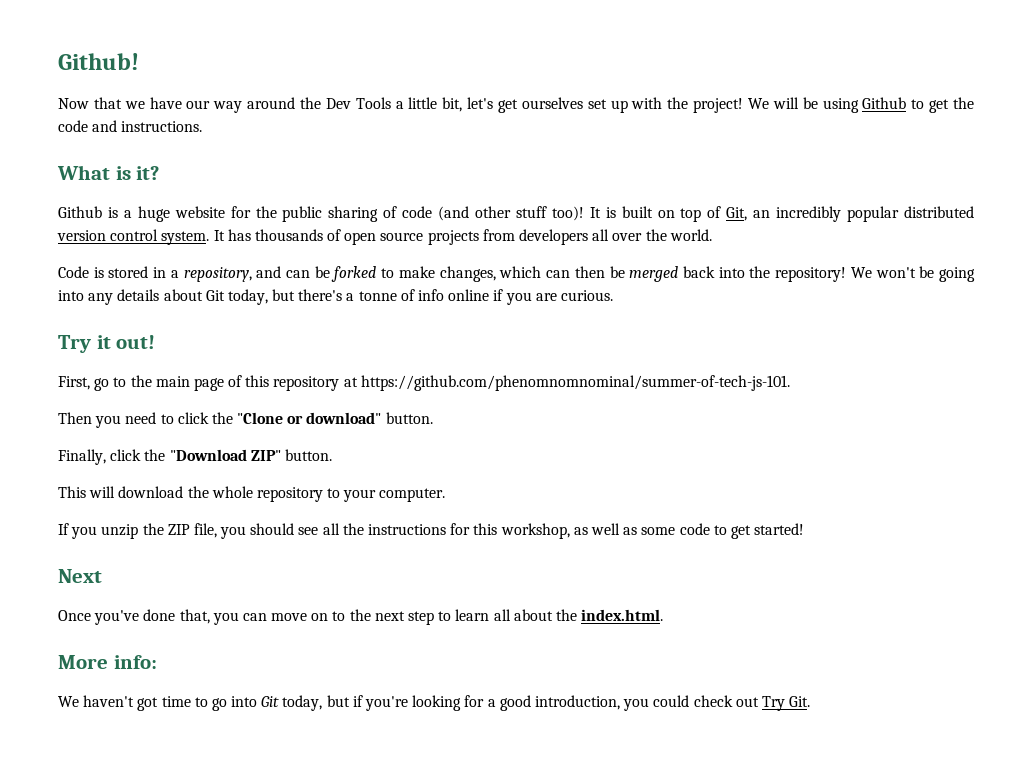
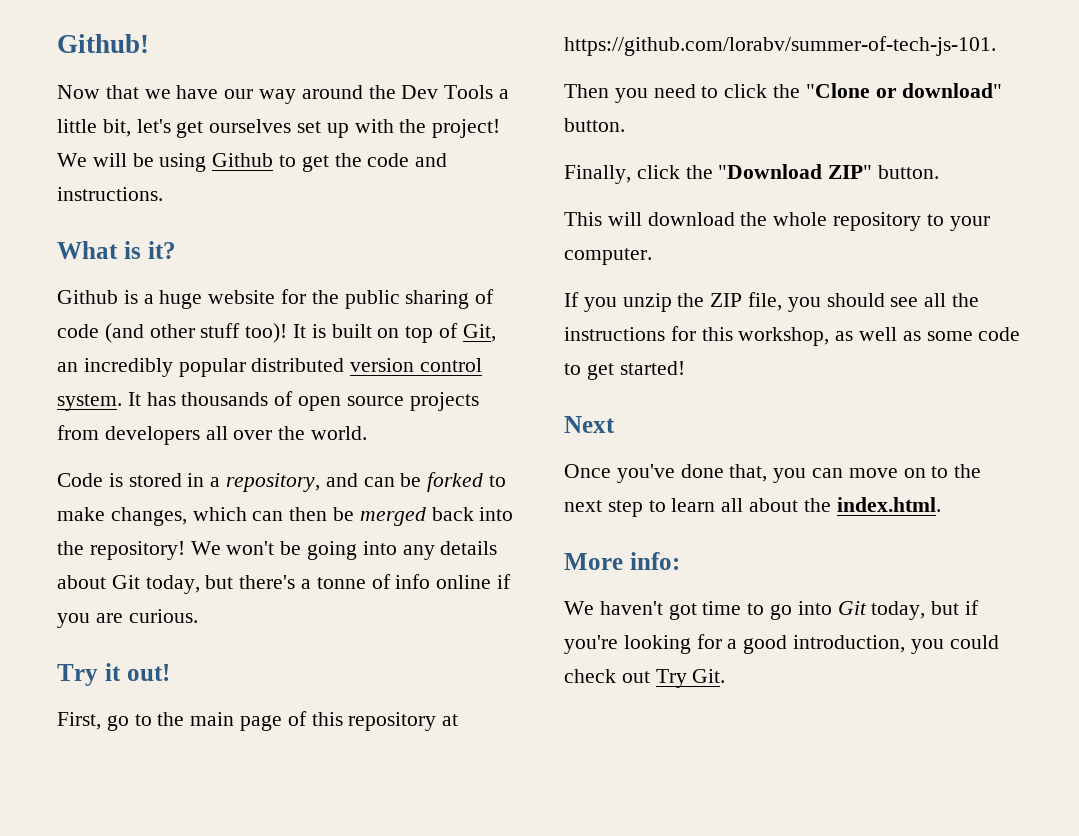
[360,375,790,391] https://github.com/phenomnomnominal/summer-of-tech-js-101. -> [564,36,996,56] https://github.com/lorabv/summer-of-tech-js-101.

